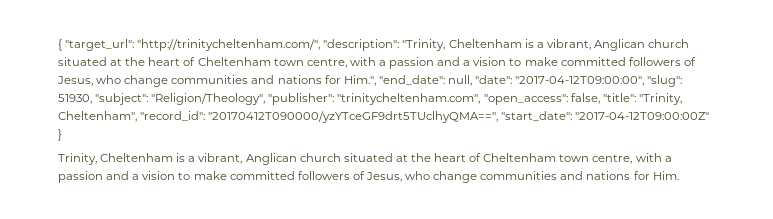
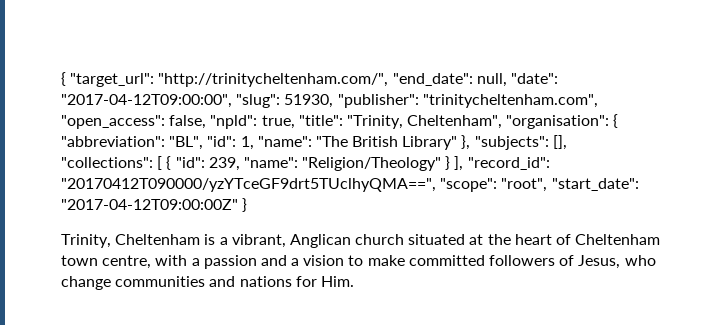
[323,39,690,51] [58,57,696,69] [57,75,376,87] "description": "Trinity, Cheltenham is a vibrant, Anglican church situated at the heart of Cheltenham town centre, with a passion and a vision to make committed followers of Jesus, who change communities and nations for Him.", -> (389, 80) none
[95,93,266,105] "subject": "Religion/Theology", -> (334, 101) none
(600, 98) none -> [210,115,295,129] "npld": true,
[140,111,499,123] "record_id": "20170412T090000/yzYTceGF9drt5TUclhyQMA==", -> [506,114,619,129] [61,135,567,150] [61,156,550,171] [61,178,548,192] "organisation": { "abbreviation": "BL", "id": 1, "name": "The British Library" }, "subjects": [], "collections": [ { "id": 239, "name": "Religion/Theology" } ], "record_id": "20170412T090000/yzYTceGF9drt5TUclhyQMA==", "scope": "root",

